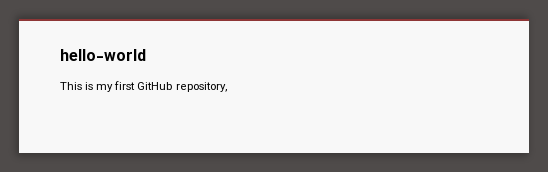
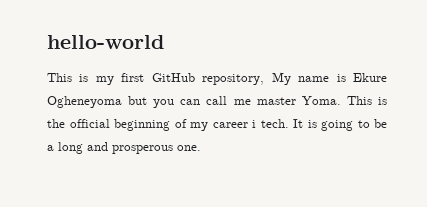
(227, 87) none -> [271,72,388,85] [47,96,387,108] [47,119,387,131] [47,142,201,154] My name is Ekure Ogheneyoma but you can call me master Yoma. This is the official beginning of my career i tech. It is going to be a long and prosperous one.

